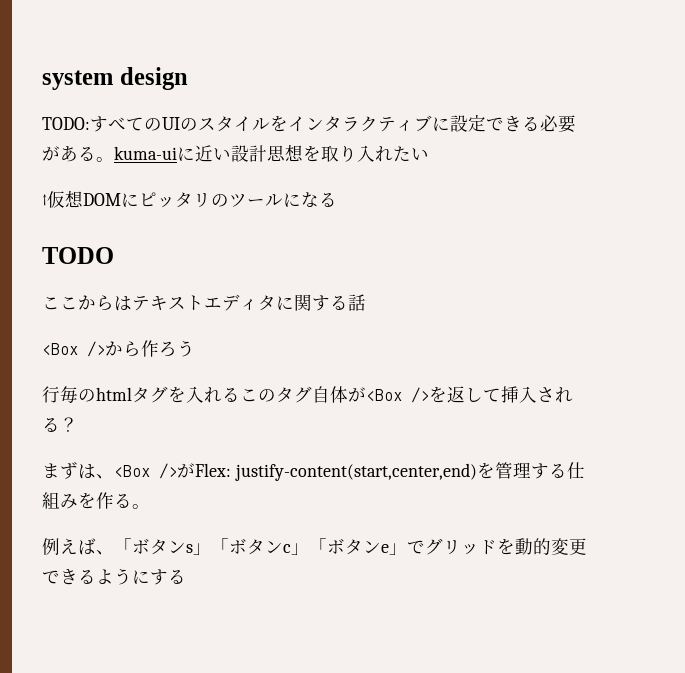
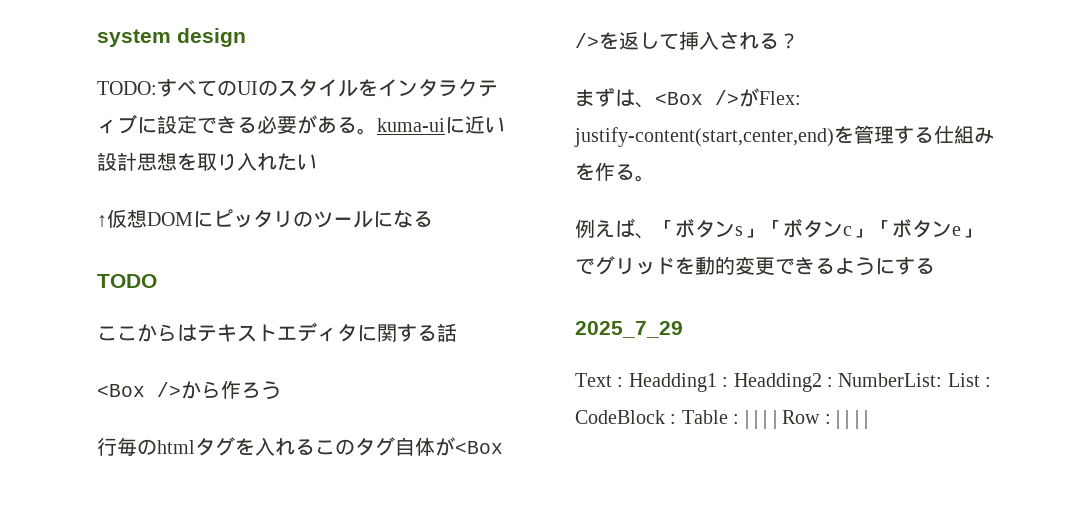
(186, 576) none -> [575,321,683,338] [575,373,992,392] [575,410,869,429] // 2025_7_29 // Text : Headding1 : Headding2 : NumberList: List : CodeBlock : Table : | | | | Row : | | | |

